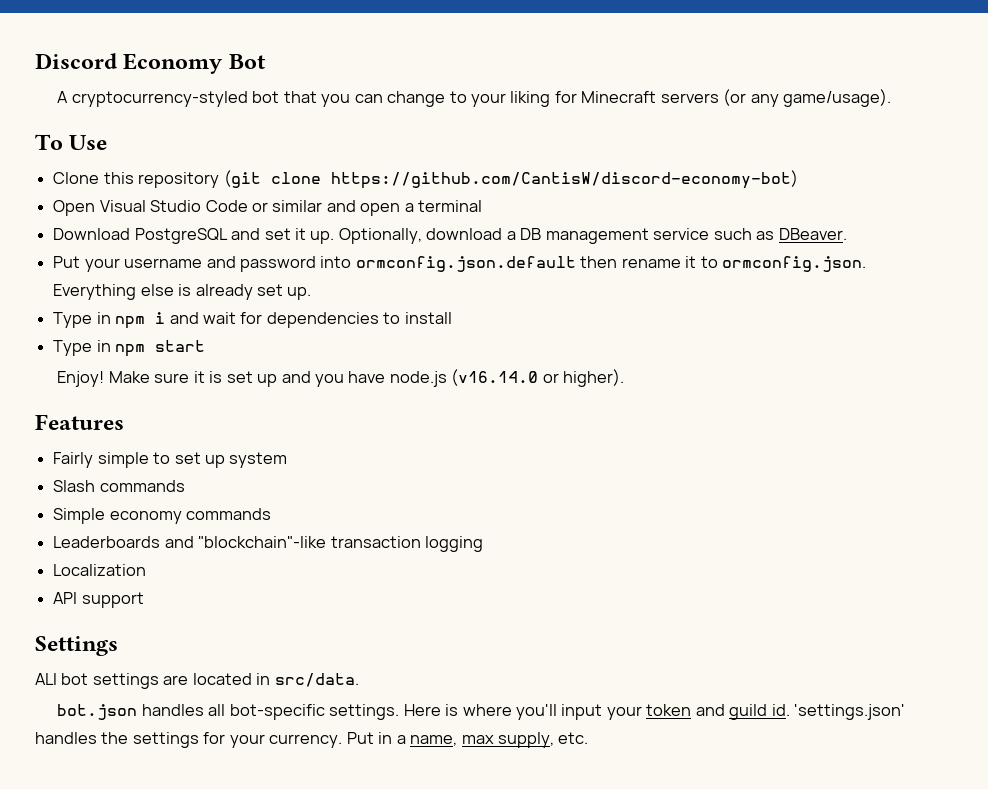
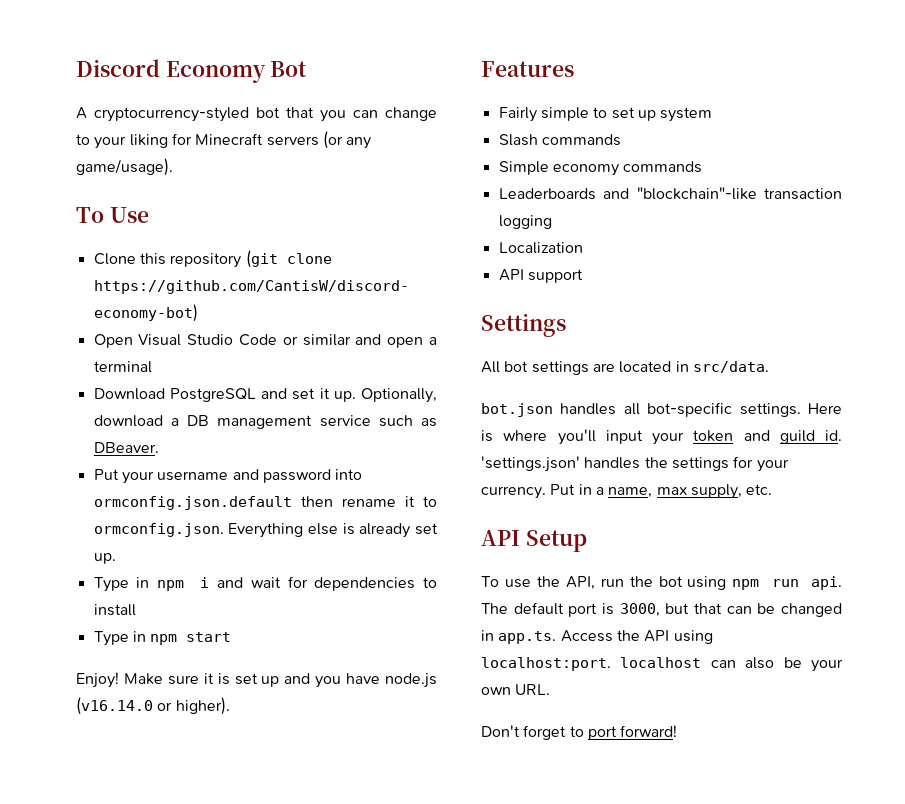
[35,673,57,685] ALl -> [481,361,500,373] All
(589, 738) none -> [481,530,587,552] [481,576,842,590] [481,602,842,617] [481,630,713,644] [481,657,843,672] [481,684,551,695] [481,725,678,740] // API Setup // To use the API, run the bot using npm run api. The default port is 3000, but that can be changed in app.ts. Access the API using localhost:port. localhost can also be your own URL. // Don't forget to port forward!

